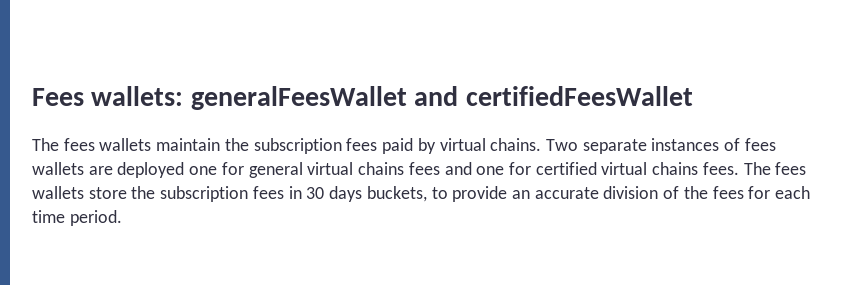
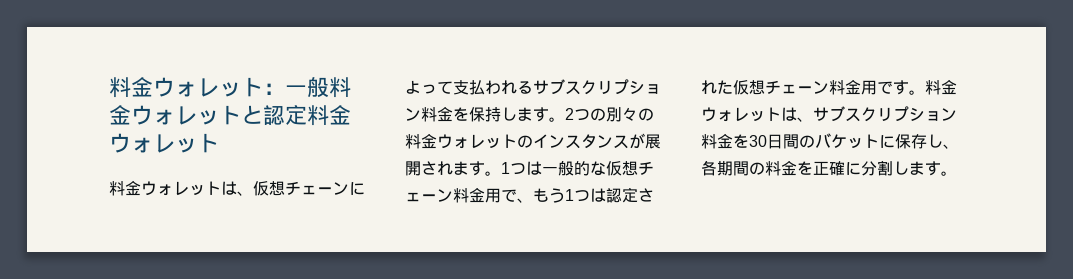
[32,86,693,110] [32,138,776,154] [32,162,807,178] [32,186,811,202] [32,210,122,226] Fees wallets: generalFeesWallet and certifiedFeesWallet // The fees wallets maintain the subscription fees paid by virtual chains. Two separate instances of fees wallets are deployed one for general virtual chains fees and one for certified virtual chains fees. The fees wallets store the subscription fees in 30 days buckets, to provide an accurate division of the fees for each time period. -> [109,77,351,98] [109,105,351,126] [109,133,219,153] [109,181,365,196] [405,79,661,95] [405,107,654,122] [405,133,661,149] [405,160,654,176] [405,187,654,203] [701,80,957,95] [701,106,957,122] [701,133,959,149] [701,160,957,176] 料金ウォレット：一般料金ウォレットと認定料金ウォレット // 料金ウォレットは、仮想チェーンによって支払われるサブスクリプション料金を保持します。2つの別々の料金ウォレットのインスタンスが展開されます。1つは一般的な仮想チェーン料金用で、もう1つは認定された仮想チェーン料金用です。料金ウォレットは、サブスクリプション料金を30日間のバケットに保存し、各期間の料金を正確に分割します。

